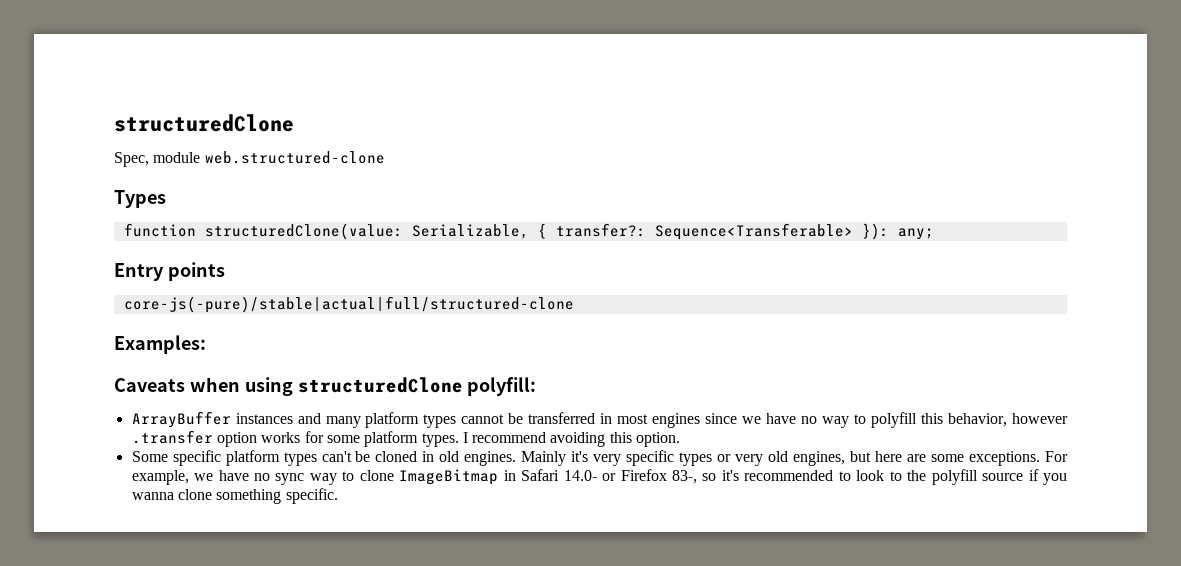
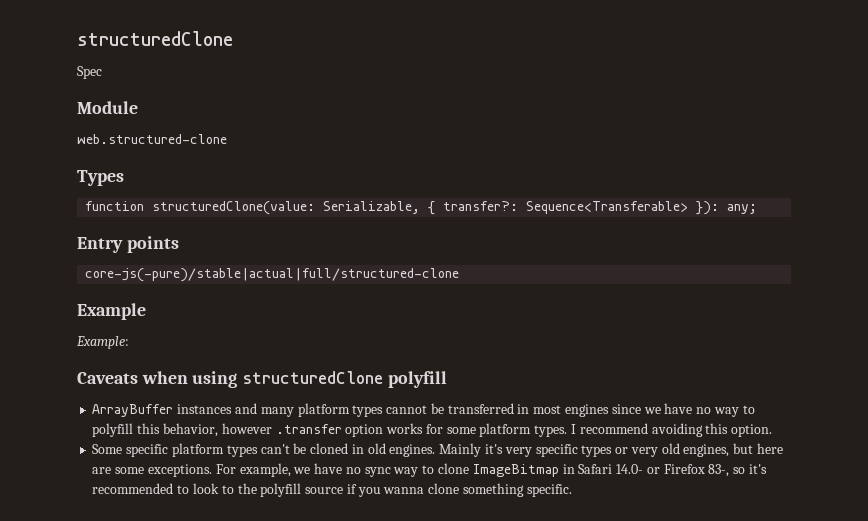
[114,152,201,167] Spec, module -> [77,66,102,79] [77,101,138,114] Spec // Module //
[114,335,206,354] Examples: -> [77,303,146,320] [76,336,129,349] Example // Example:
[467,377,537,396] polyfill: -> [387,371,447,388] polyfill

